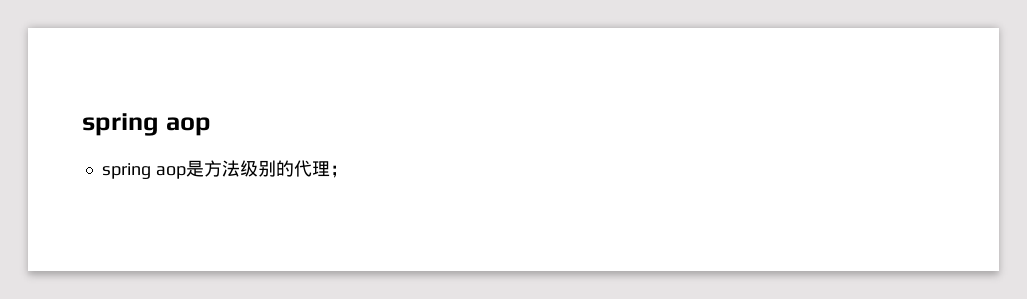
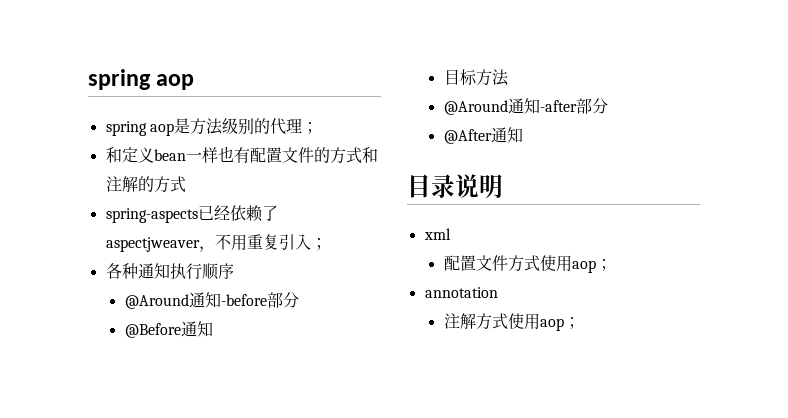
(348, 171) none -> [105,146,378,164] [105,176,186,193] [105,205,278,223] [105,234,327,252] [105,263,234,280] [124,292,299,309] [124,321,213,338] [443,69,509,86] [443,98,608,115] [443,127,523,144] [407,174,503,198] [423,228,451,240] [443,255,612,273] [424,287,498,298] [443,313,580,331] // 和定义bean一样也有配置文件的方式和注解的方式 // spring-aspects已经依赖了aspectjweaver，不用重复引入； // 各种通知执行顺序 // @Around通知-before部分 // @Before通知 // 目标方法 // @Around通知-after部分 // @After通知 // 目录说明 // xml // 配置文件方式使用aop； // annotation // 注解方式使用aop；

